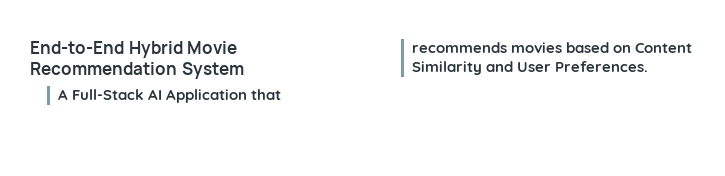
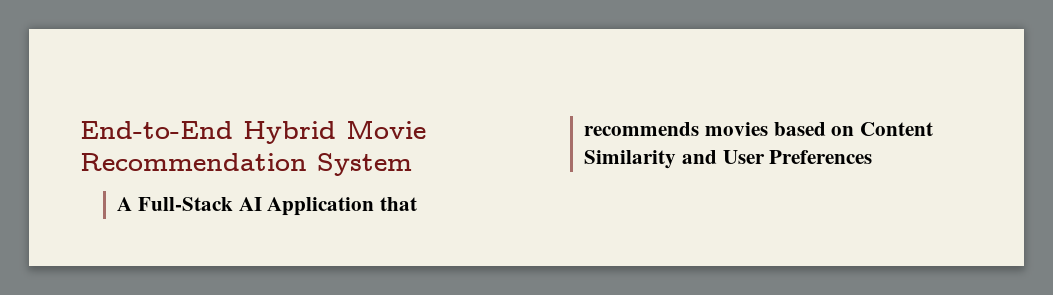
[554,61,648,72] Preferences. -> [769,150,873,164] Preferences

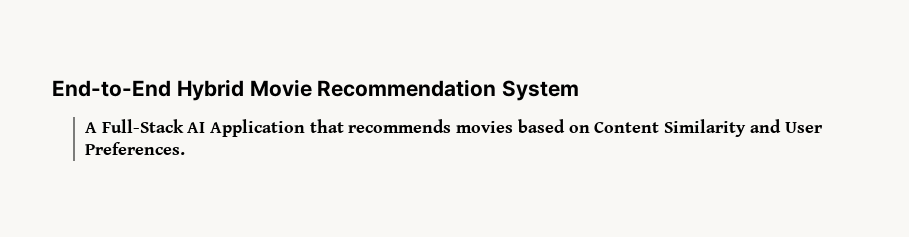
[769,150,873,164] Preferences -> [84,142,185,155] Preferences.

